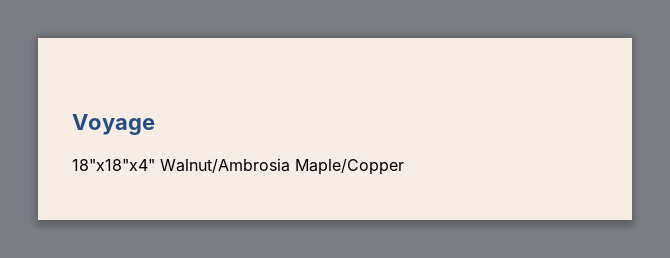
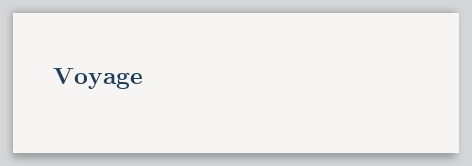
[72,158,404,175] // 18"x18"x4" Walnut/Ambrosia Maple/Copper -> (143, 78) none

